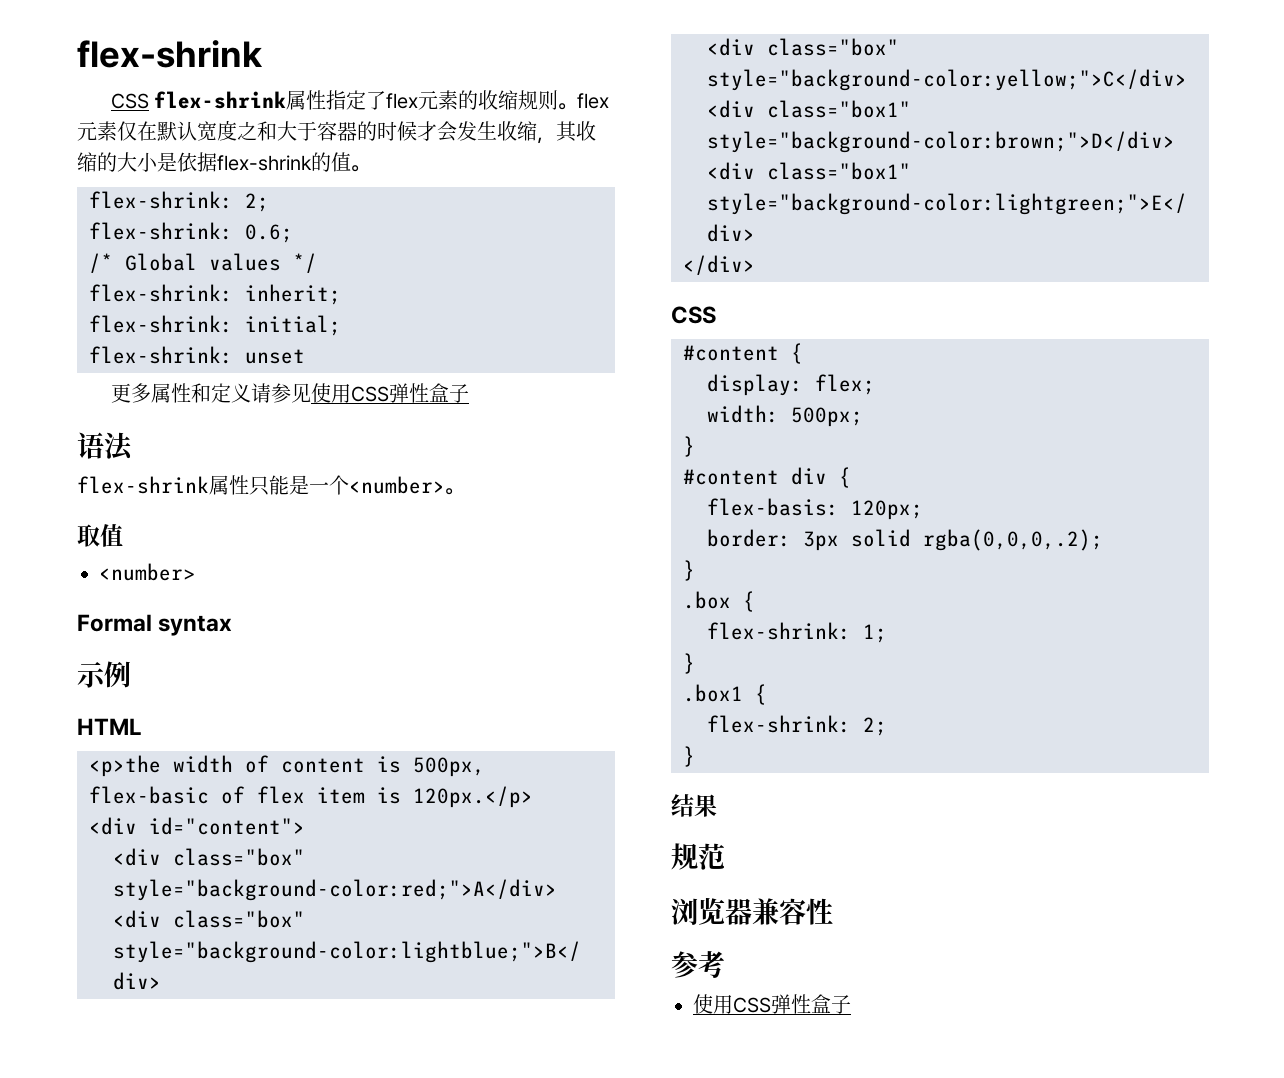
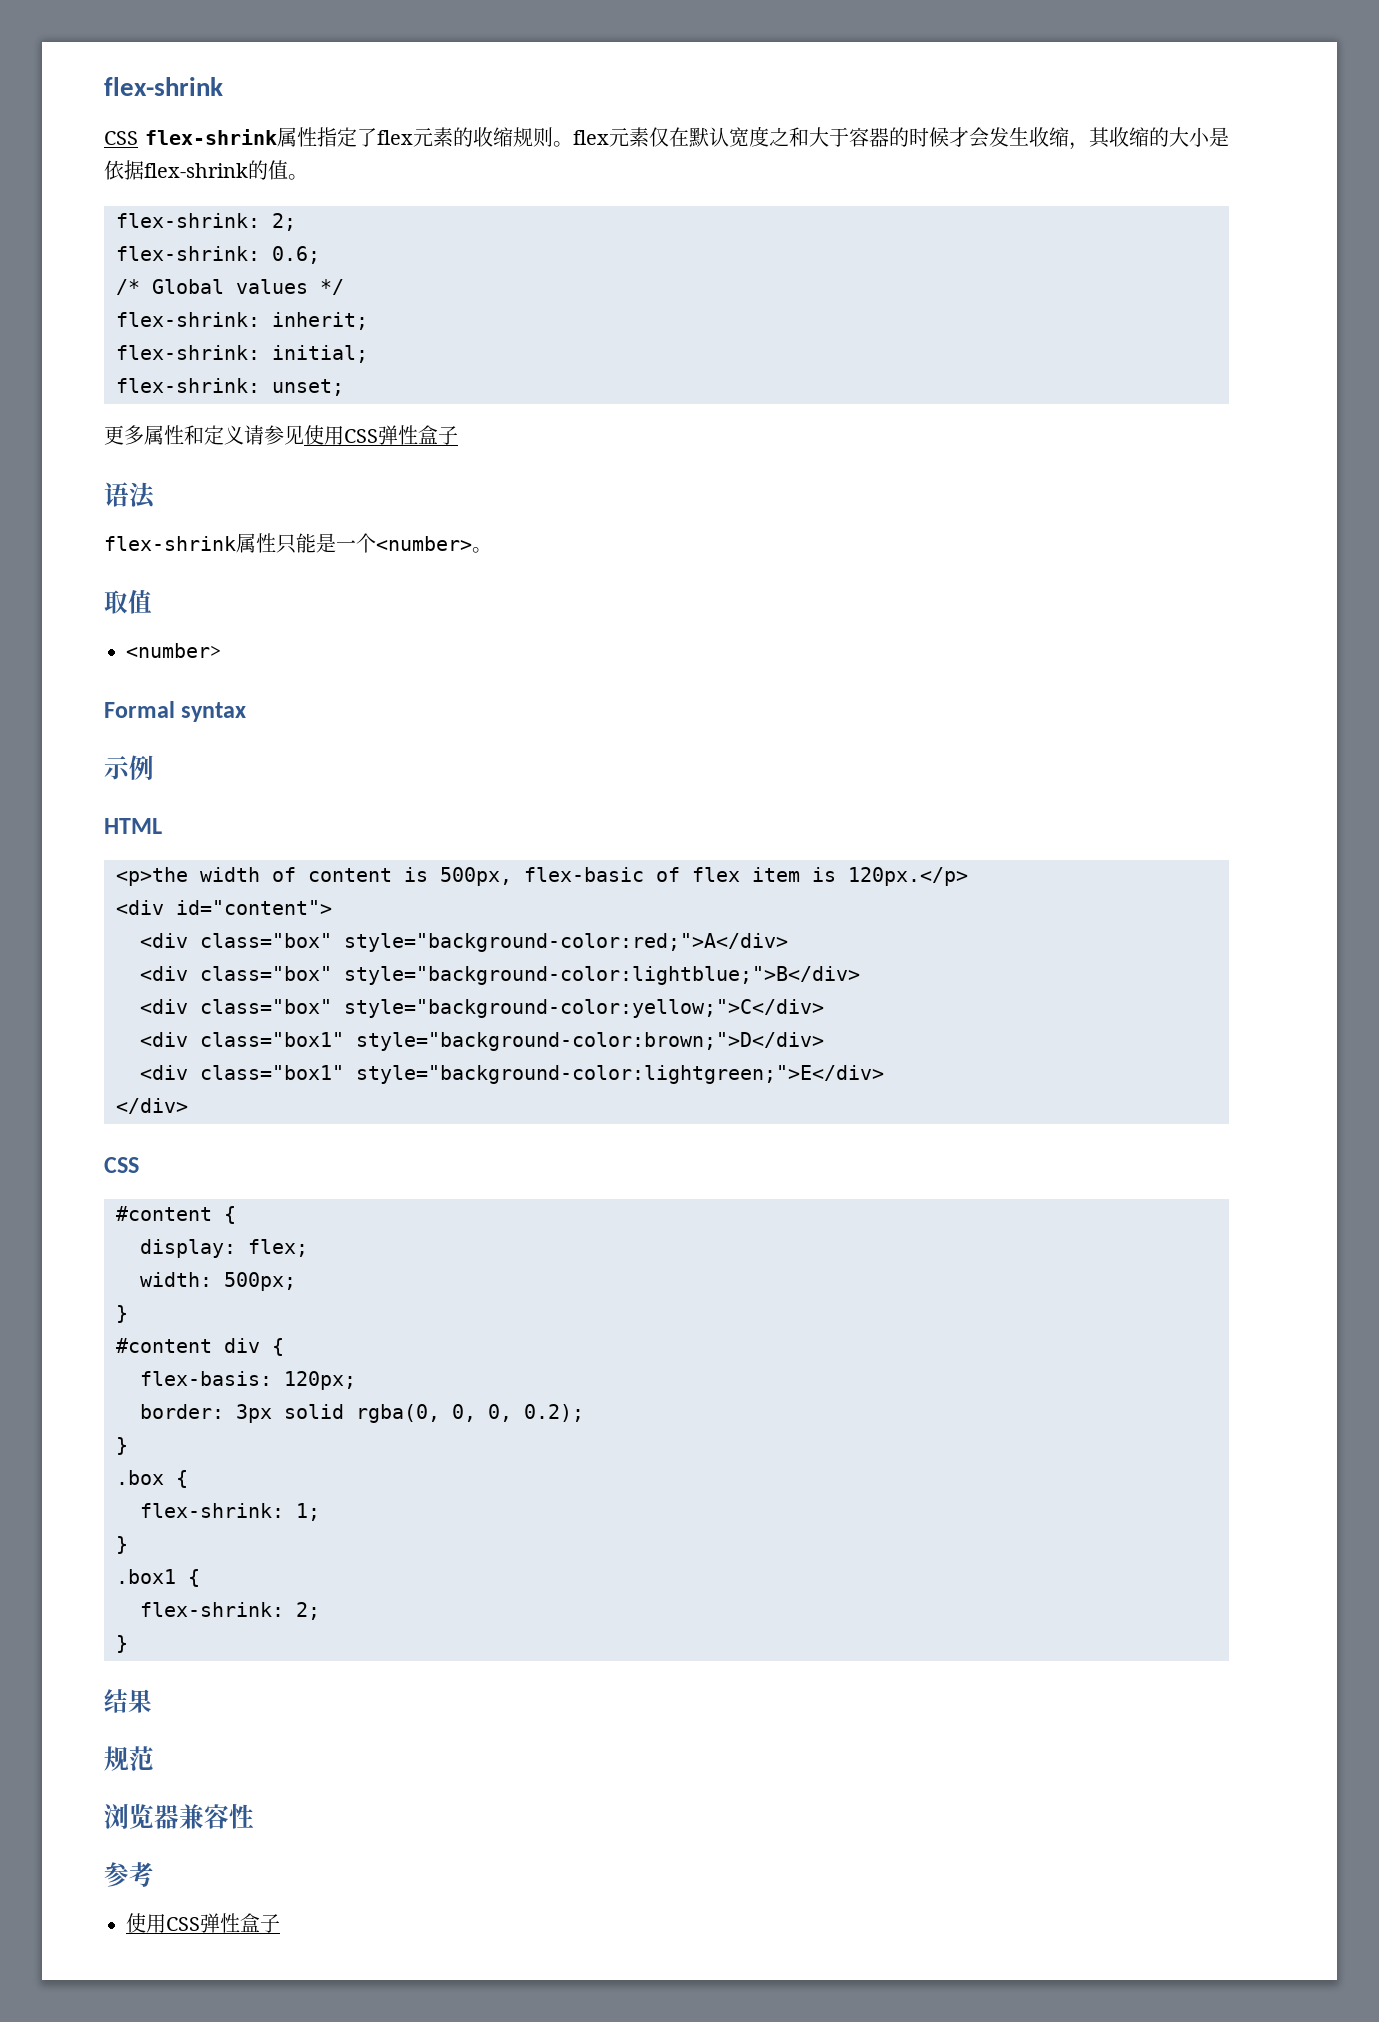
[245,349,305,364] unset -> [272,379,344,396] unset;
[923,529,1103,551] rgba(0,0,0,.2); -> [356,1404,584,1423] rgba(0, 0, 0, 0.2);

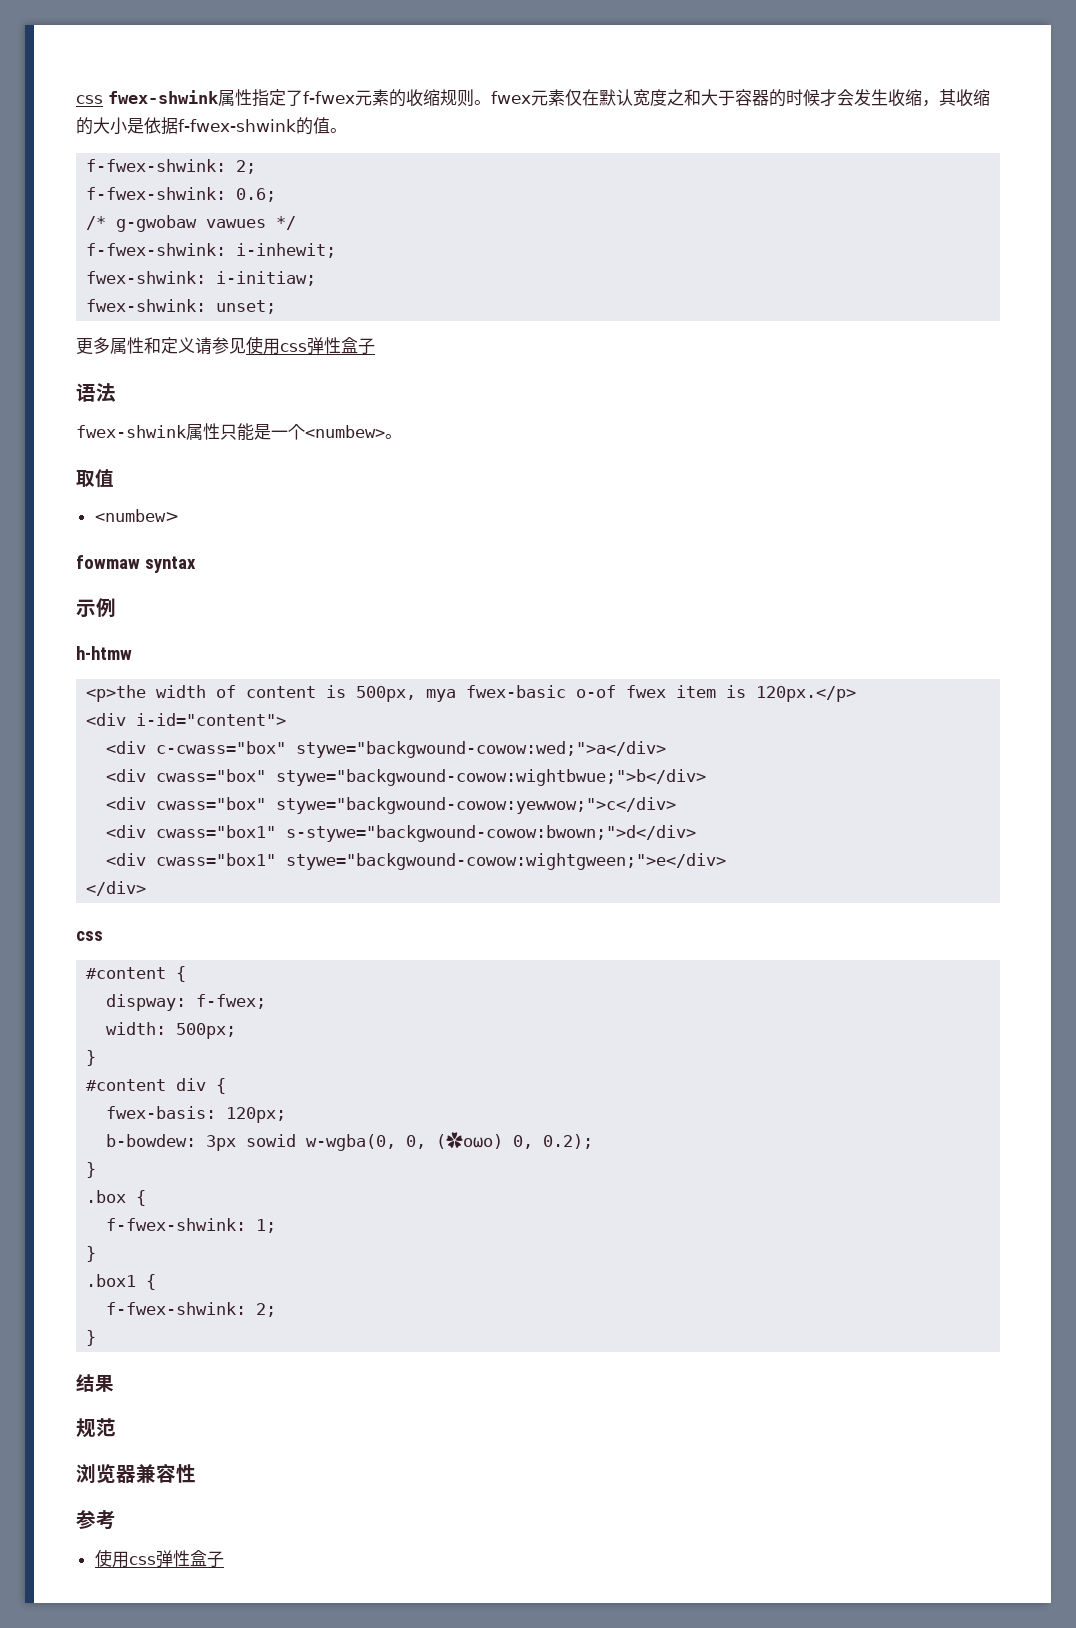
[104,77,223,96] [104,129,277,145] flex-shrink // CSS flex-shrink -> [76,90,218,104] css fwex-shwink
[376,130,413,145] flex -> [303,91,355,104] f-fwex
[572,130,609,145] flex -> [490,91,531,104] fwex
[144,163,248,178] flex-shrink -> [178,119,296,132] f-fwex-shwink
[116,213,296,231] [116,246,260,261] flex-shrink: 2; // flex-shrink: -> [86,159,257,174] [86,187,227,200] f-fwex-shwink: 2; // f-fwex-shwink:
[152,279,308,294] Global values -> [116,215,267,232] g-gwobaw vawues
[116,312,368,330] [116,345,368,363] [116,378,260,393] flex-shrink: inherit; // flex-shrink: initial; // flex-shrink: -> [86,243,337,258] [86,271,317,286] [86,299,207,312] f-fwex-shwink: i-inhewit; // fwex-shwink: i-initiaw; // fwex-shwink:
[344,429,378,443] CSS -> [280,343,307,352] css
[104,536,236,551] flex-shrink -> [76,425,186,438] fwex-shwink
[376,536,472,551] <number> -> [305,425,385,438] <numbew>
[126,643,221,658] [104,701,175,718] <number> // Formal -> [94,509,179,522] [76,555,140,569] <numbew> // fowmaw
[104,818,162,834] HTML -> [76,646,132,660] h-htmw
[524,867,740,882] flex-basic of flex -> [426,685,667,702] mya fwex-basic o-of fwex
[176,900,332,915] [140,933,788,952] [140,966,860,985] [140,999,824,1018] [140,1032,824,1051] [140,1065,884,1084] id="content"> // <div class="box" style="background-color:red;">A</div> // <div class="box" style="background-color:lightblue;">B</div> // <div class="box" style="background-color:yellow;">C</div> // <div class="box1" style="background-color:brown;">D</div> // <div class="box1" style="background-color:lightgreen;">E</div> -> [136,713,287,726] [106,741,667,758] [106,769,707,786] [106,797,677,814] [106,825,697,842] [106,853,727,870] i-id="content"> // <div c-cwass="box" stywe="backgwound-cowow:wed;">a</div> // <div cwass="box" stywe="backgwound-cowow:wightbwue;">b</div> // <div cwass="box" stywe="backgwound-cowow:yewwow;">c</div> // <div cwass="box1" s-stywe="backgwound-cowow:bwown;">d</div> // <div cwass="box1" stywe="backgwound-cowow:wightgween;">e</div>
[104,1157,139,1173] CSS -> [76,931,103,941] css
[140,1239,308,1258] display: flex; -> [106,994,267,1011] dispway: f-fwex;
[140,1371,272,1386] flex-basis: -> [106,1106,217,1119] fwex-basis:
[140,1404,476,1423] border: 3px solid rgba(0, 0, -> [106,1132,504,1151] b-bowdew: 3px sowid w-wgba(0, 0, (✿oωo)
[140,1503,284,1518] flex-shrink: -> [106,1218,247,1231] f-fwex-shwink:
[140,1602,284,1617] flex-shrink: -> [106,1302,247,1315] f-fwex-shwink:
[166,1917,200,1931] CSS -> [128,1556,156,1565] css

